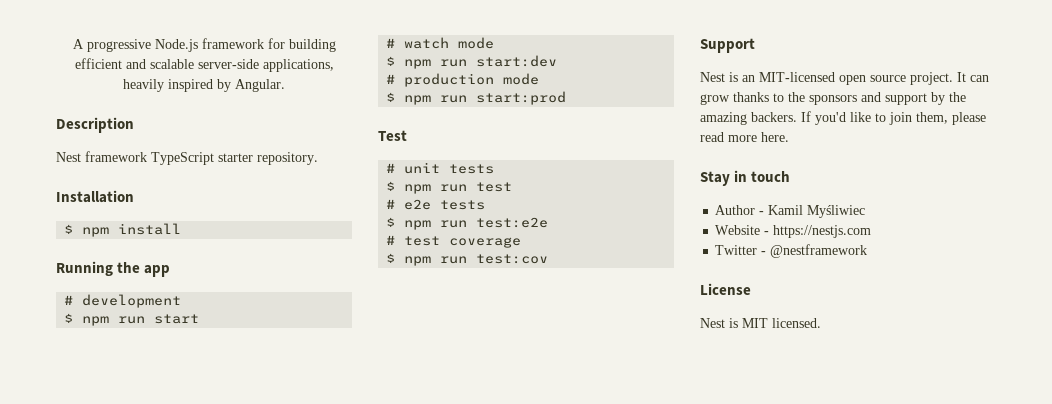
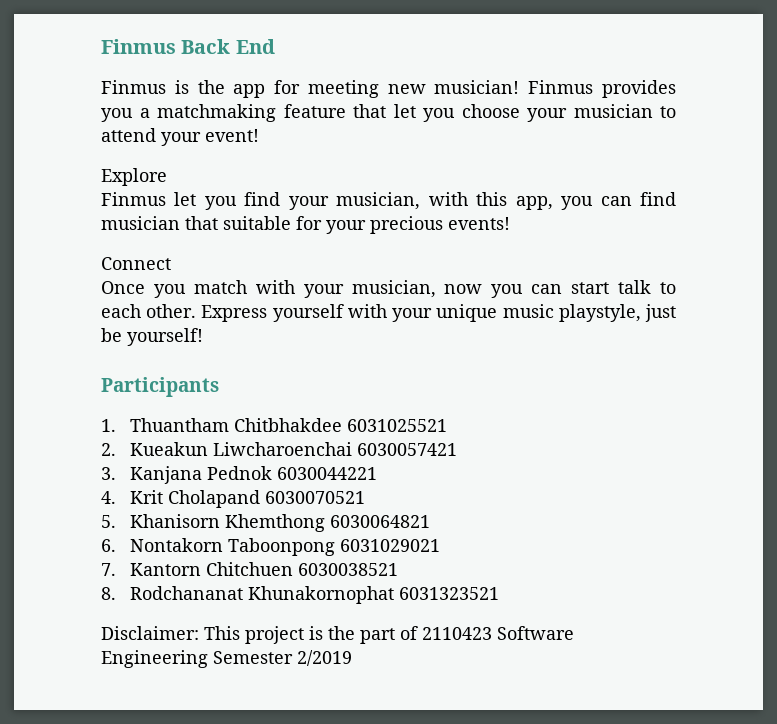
[72,38,336,52] [74,58,334,72] [123,79,285,92] [56,117,134,133] [56,151,318,165] [56,190,134,203] [64,223,182,237] [56,261,171,277] [64,294,182,308] [64,313,200,326] [386,37,495,49] [386,55,558,69] [386,73,540,87] [386,91,567,105] [378,130,407,141] [386,162,495,174] [386,181,513,194] [386,199,486,210] [386,217,549,230] [386,235,522,248] [386,253,549,266] [700,38,755,53] [700,72,989,85] [700,92,966,105] [700,111,986,125] [700,132,789,142] [700,170,791,186] [715,205,866,218] [715,225,872,238] [715,244,868,258] [700,283,751,295] [700,318,821,328] A progressive Node.js framework for building efficient and scalable server-side applications, heavily inspired by Angular. // Description // Nest framework TypeScript starter repository. // Installation // $ npm install // Running the app // # development // $ npm run start // # watch mode // $ npm run start:dev // # production mode // $ npm run start:prod // Test // # unit tests // $ npm run test // # e2e tests // $ npm run test:e2e // # test coverage // $ npm run test:cov // Support // Nest is an MIT-licensed open source project. It can grow thanks to the sponsors and support by the amazing backers. If you'd like to join them, please read more here. // Stay in touch // Author - Kamil Myśliwiec // Website - https://nestjs.com // Twitter - @nestframework // License // Nest is MIT licensed. -> [101,39,275,54] [101,80,676,98] [101,104,676,122] [101,128,259,146] [101,168,167,186] [101,192,676,210] [101,216,510,234] [101,257,171,270] [101,280,676,298] [101,304,676,322] [101,328,203,346] [101,377,219,397] [101,418,447,432] [101,442,457,456] [101,466,377,484] [101,490,365,508] [101,514,430,532] [101,538,440,556] [101,562,398,576] [101,586,499,604] [101,626,574,644] [101,650,352,668] Finmus Back End // Finmus is the app for meeting new musician! Finmus provides you a matchmaking feature that let you choose your musician to attend your event! // Explore // Finmus let you find your musician, with this app, you can find musician that suitable for your precious events! // Connect // Once you match with your musician, now you can start talk to each other. Express yourself with your unique music playstyle, just be yourself! // Participants // 1. Thuantham Chitbhakdee 6031025521 // 2. Kueakun Liwcharoenchai 6030057421 // 3. Kanjana Pednok 6030044221 // 4. Krit Cholapand 6030070521 // 5. Khanisorn Khemthong 6030064821 // 6. Nontakorn Taboonpong 6031029021 // 7. Kantorn Chitchuen 6030038521 // 8. Rodchananat Khunakornophat 6031323521 // Disclaimer: This project is the part of 2110423 Software Engineering Semester 2/2019

